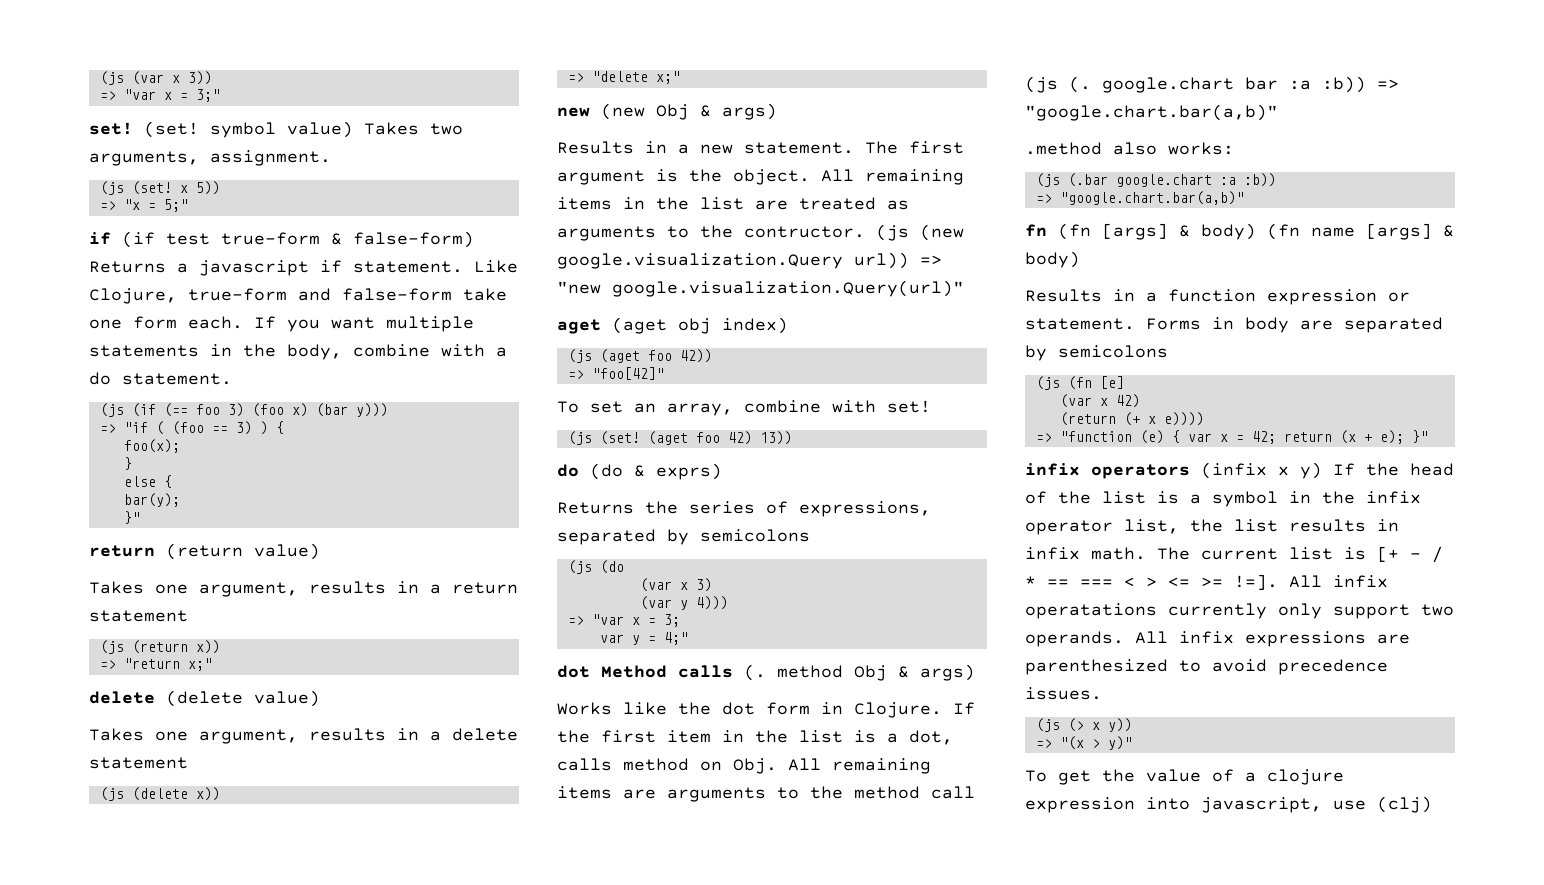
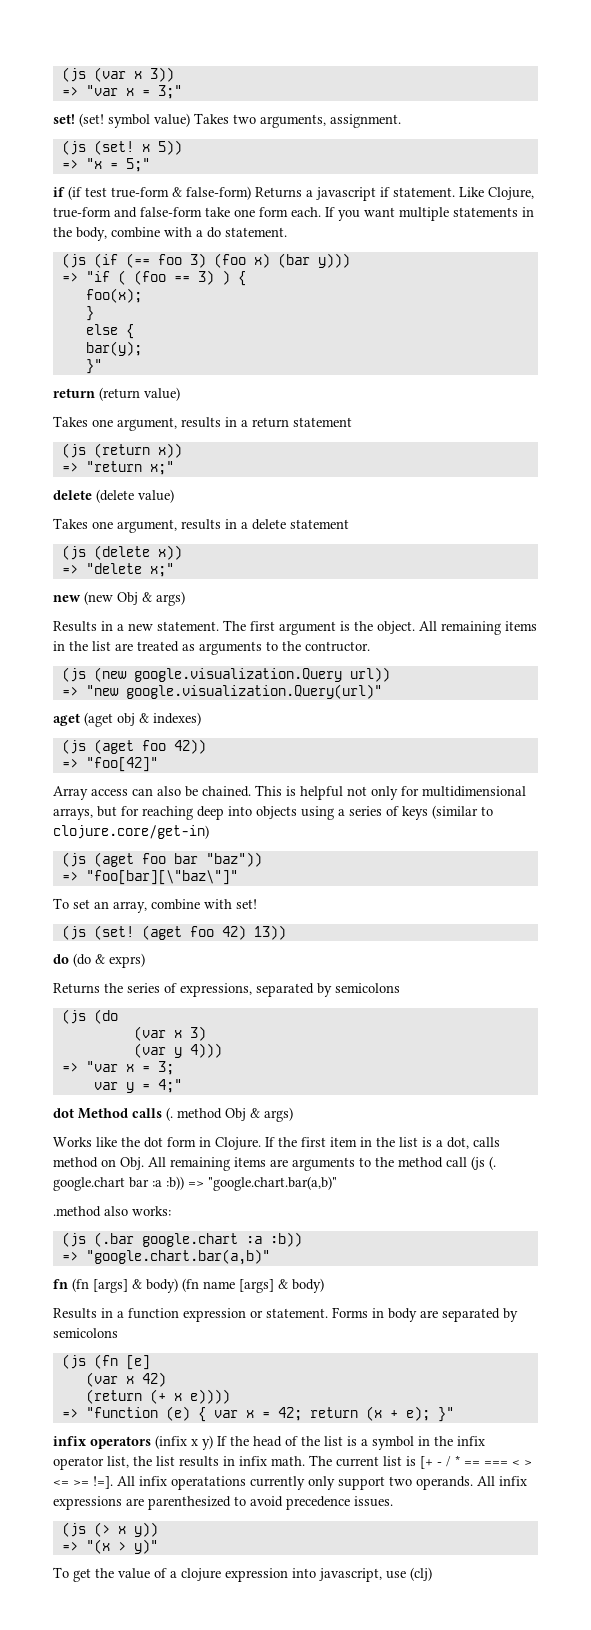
(865, 232) none -> (370, 646) //
(909, 260) none -> (390, 674) //
[722,317,788,334] index) -> [139,712,201,726] & indexes)
(664, 373) none -> [53,785,526,800] [53,805,493,820] [53,825,209,839] [61,852,262,867] [61,870,238,885] // Array access can also be chained. This is helpful not only for multidimensional arrays, but for reaching deep into objects using a series of keys (similar to clojure.core/get-in) // (js (aget foo bar "baz")) // => "foo[bar][\"baz\"]"

